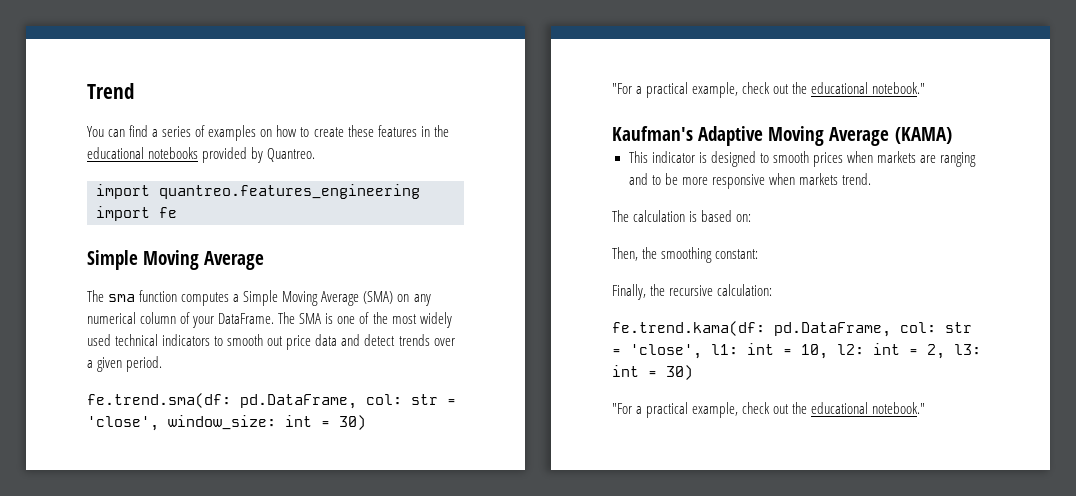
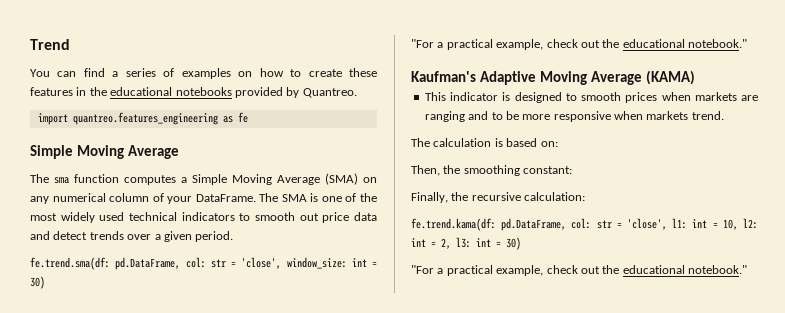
[96,206,150,221] import -> [222,116,233,123] as

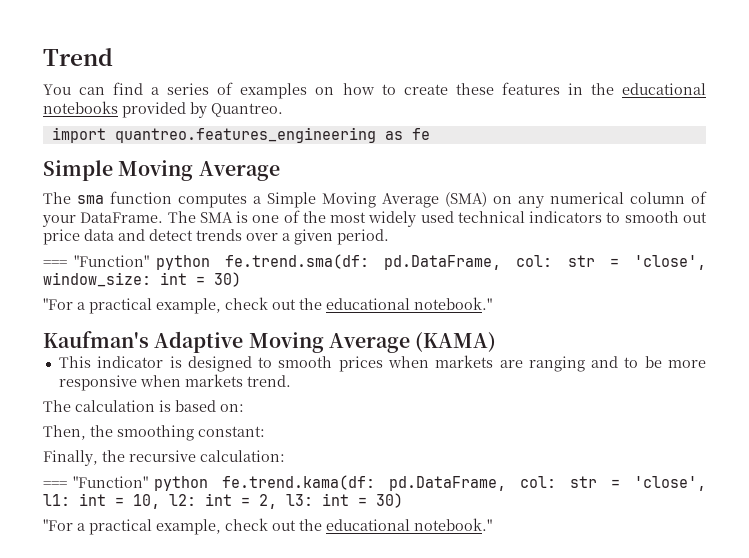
(234, 236) none -> [43,255,210,270] === "Function" python
(586, 196) none -> [43,476,209,491] === "Function" python

